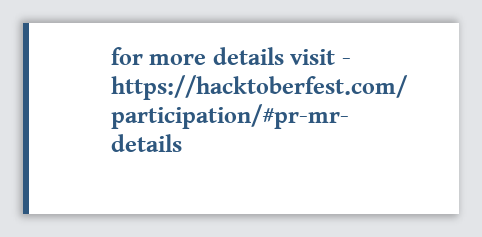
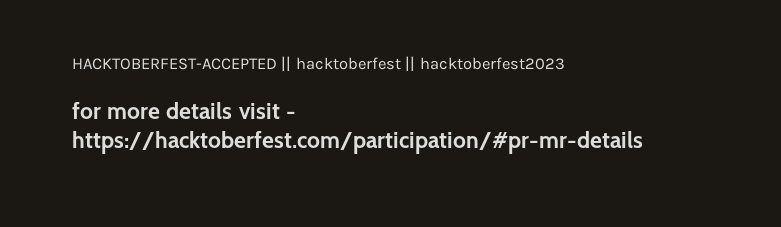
(111, 56) none -> [72,56,565,72] HACKTOBERFEST-ACCEPTED || hacktoberfest || hacktoberfest2023 //

